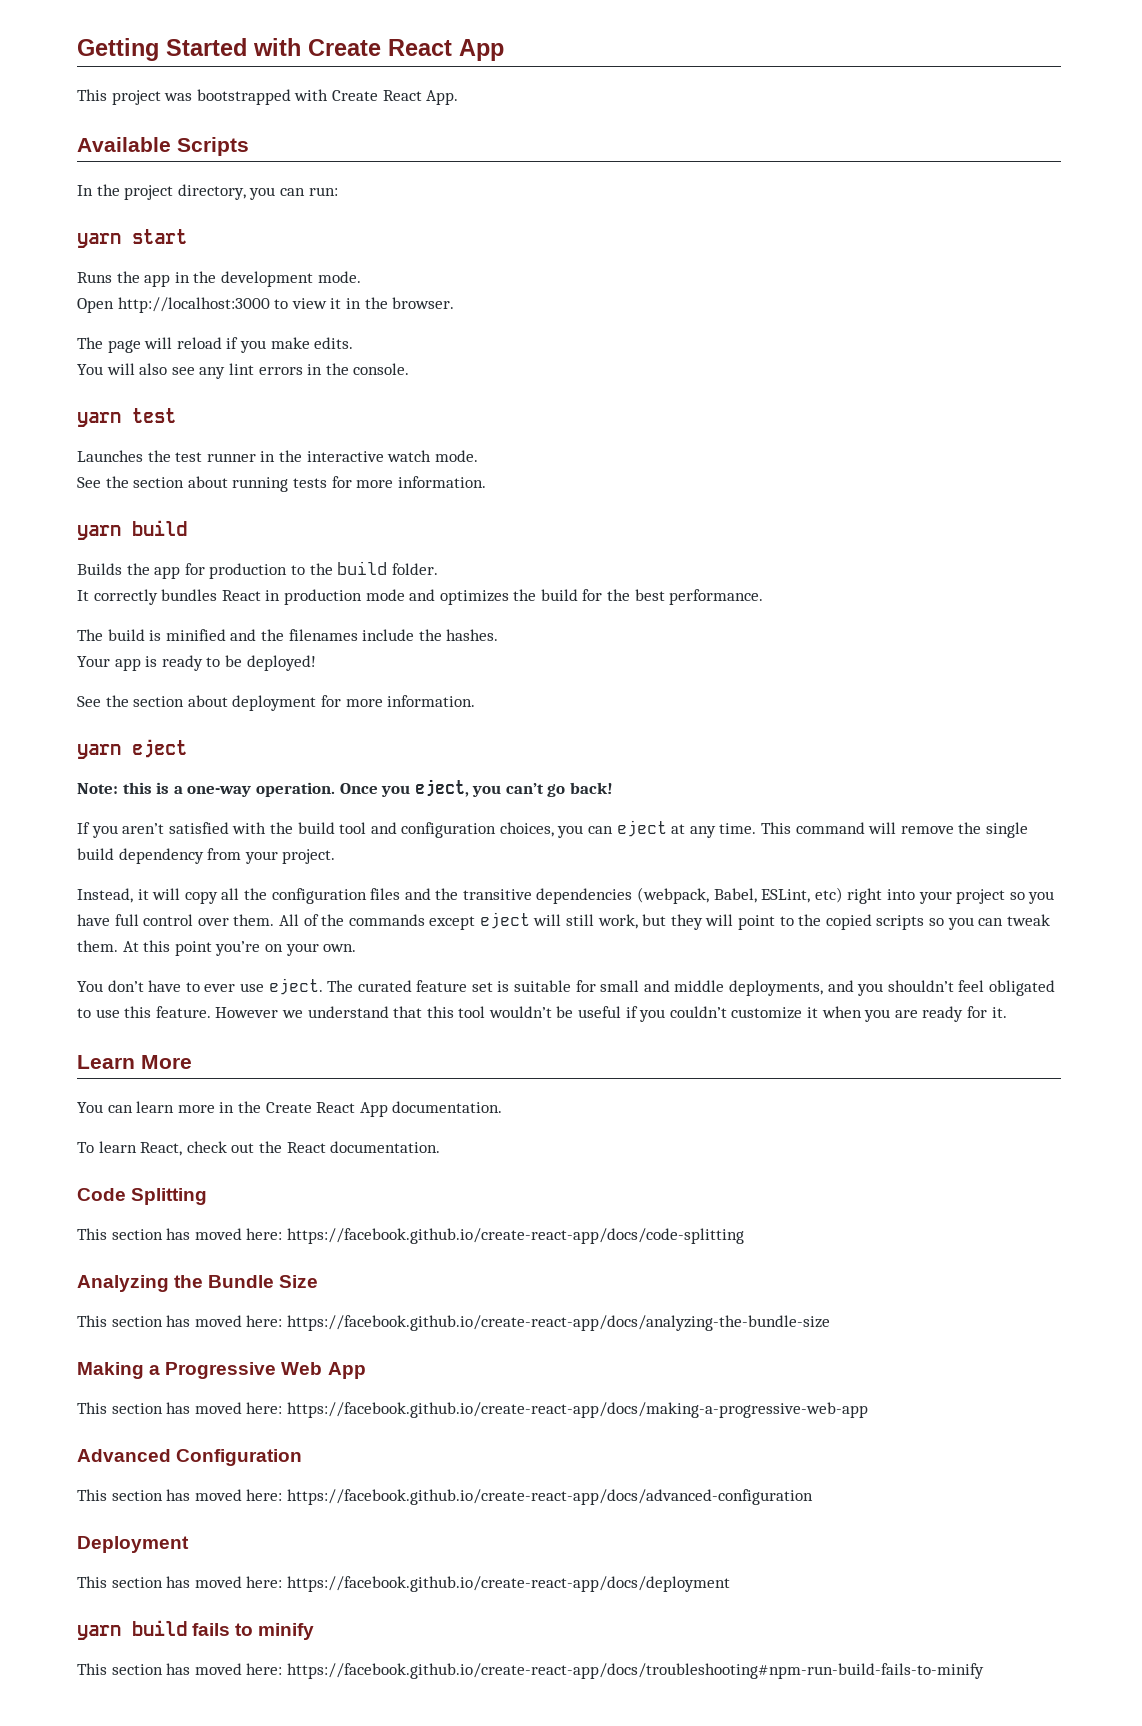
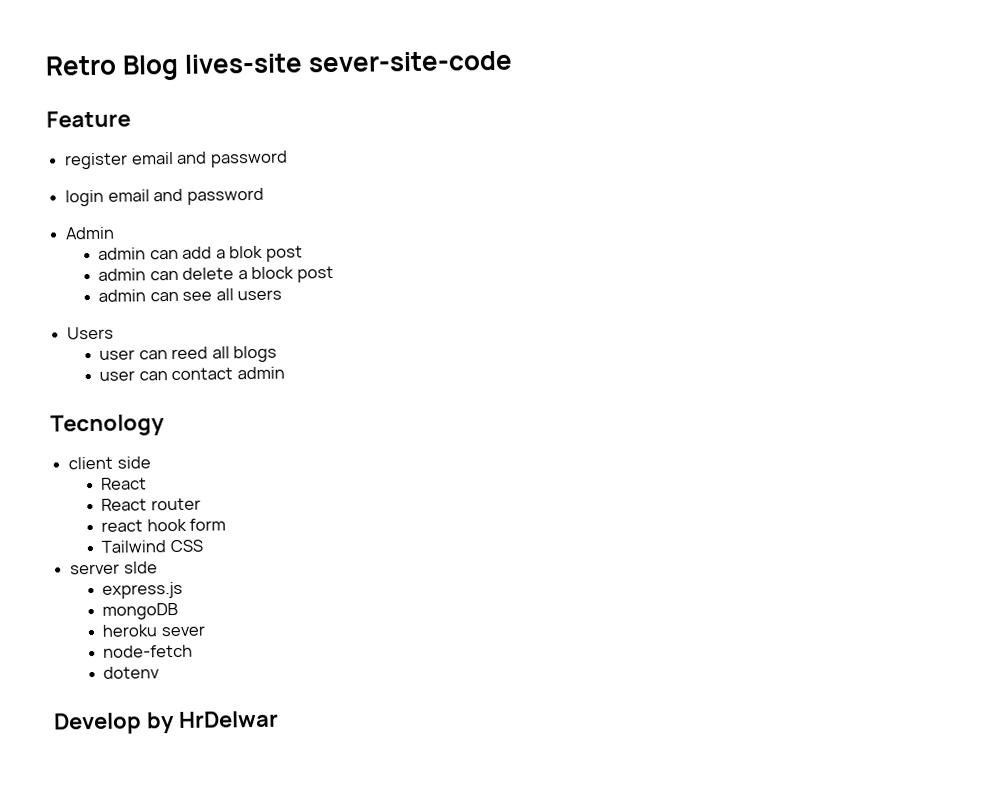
[77,38,504,61] [77,89,459,105] [77,137,249,156] [77,184,338,200] [77,229,187,248] [77,271,361,287] [77,297,455,313] [77,337,354,353] [77,363,410,379] [77,408,176,427] [77,450,478,462] [77,476,486,492] [77,520,187,540] [77,561,438,579] [77,589,764,605] [77,629,499,641] [77,655,316,671] [77,695,476,711] [77,739,187,759] [77,779,614,797] [77,820,1028,838] [77,848,336,864] [77,887,1055,904] [77,912,1050,930] [77,940,357,956] [77,978,1055,996] [77,1006,1007,1022] [77,1055,192,1069] [77,1101,503,1117] [77,1141,441,1156] [77,1188,208,1205] [77,1228,744,1244] [77,1275,319,1292] [77,1315,830,1331] [77,1362,366,1379] [77,1402,868,1418] [77,1449,303,1466] [77,1489,813,1505] [77,1536,189,1553] [77,1576,730,1592] [77,1620,315,1640] [77,1663,984,1679] Getting Started with Create React App // This project was bootstrapped with Create React App. // Available Scripts // In the project directory, you can run: // yarn start // Runs the app in the development mode. // Open http://localhost:3000 to view it in the browser. // The page will reload if you make edits. // You will also see any lint errors in the console. // yarn test // Launches the test runner in the interactive watch mode. // See the section about running tests for more information. // yarn build // Builds the app for production to the build folder. // It correctly bundles React in production mode and optimizes the build for the best performance. // The build is minified and the filenames include the hashes. // Your app is ready to be deployed! // See the section about deployment for more information. // yarn eject // Note: this is a one-way operation. Once you eject, you can’t go back! // If you aren’t satisfied with the build tool and configuration choices, you can eject at any time. This command will remove the single build dependency from your project. // Instead, it will copy all the configuration files and the transitive dependencies (webpack, Babel, ESLint, etc) right into your project so you have full control over them. All of the commands except eject will still work, but they will point to the copied scripts so you can tweak them. At this point you’re on your own. // You don’t have to ever use eject. The curated feature set is suitable for small and middle deployments, and you shouldn’t feel obligated to use this feature. However we understand that this tool wouldn’t be useful if you couldn’t customize it when you are ready for it. // Learn More // You can learn more in the Create React App documentation. // To learn React, check out the React documentation. // Code Splitting // This section has moved here: https://facebook.github.io/create-react-app/docs/code-splitting // Analyzing the Bundle Size // This section has moved here: https://facebook.github.io/create-react-app/docs/analyzing-the-bundle-size // Making a Progressive Web App // This section has moved here: https://facebook.github.io/create-react-app/docs/making-a-progressive-web-app // Advanced Configuration // This section has moved here: https://facebook.github.io/create-react-app/docs/advanced-configuration // Deployment // This section has moved here: https://facebook.github.io/create-react-app/docs/deployment // yarn build fails to minify // This section has moved here: https://facebook.github.io/create-react-app/docs/troubleshooting#npm-run-build-fails-to-minify -> [45,50,514,81] [46,110,131,128] [65,150,288,170] [65,187,264,207] [65,226,116,240] [98,245,303,262] [98,266,334,283] [98,288,283,302] [67,326,115,340] [99,345,278,363] [99,366,285,381] [50,414,165,437] [68,456,151,470] [101,477,148,490] [101,497,201,511] [101,518,227,532] [101,539,203,553] [70,561,158,575] [102,581,184,599] [102,602,179,620] [102,624,205,637] [103,644,194,658] [103,666,161,679] [53,710,279,735] Retro Blog lives-site sever-site-code // Feature // register email and password // login email and password // Admin // admin can add a blok post // admin can delete a block post // admin can see all users // Users // user can reed all blogs // user can contact admin // Tecnology // client side // React // React router // react hook form // Tailwind CSS // server slde // express.js // mongoDB // heroku sever // node-fetch // dotenv // Develop by HrDelwar

